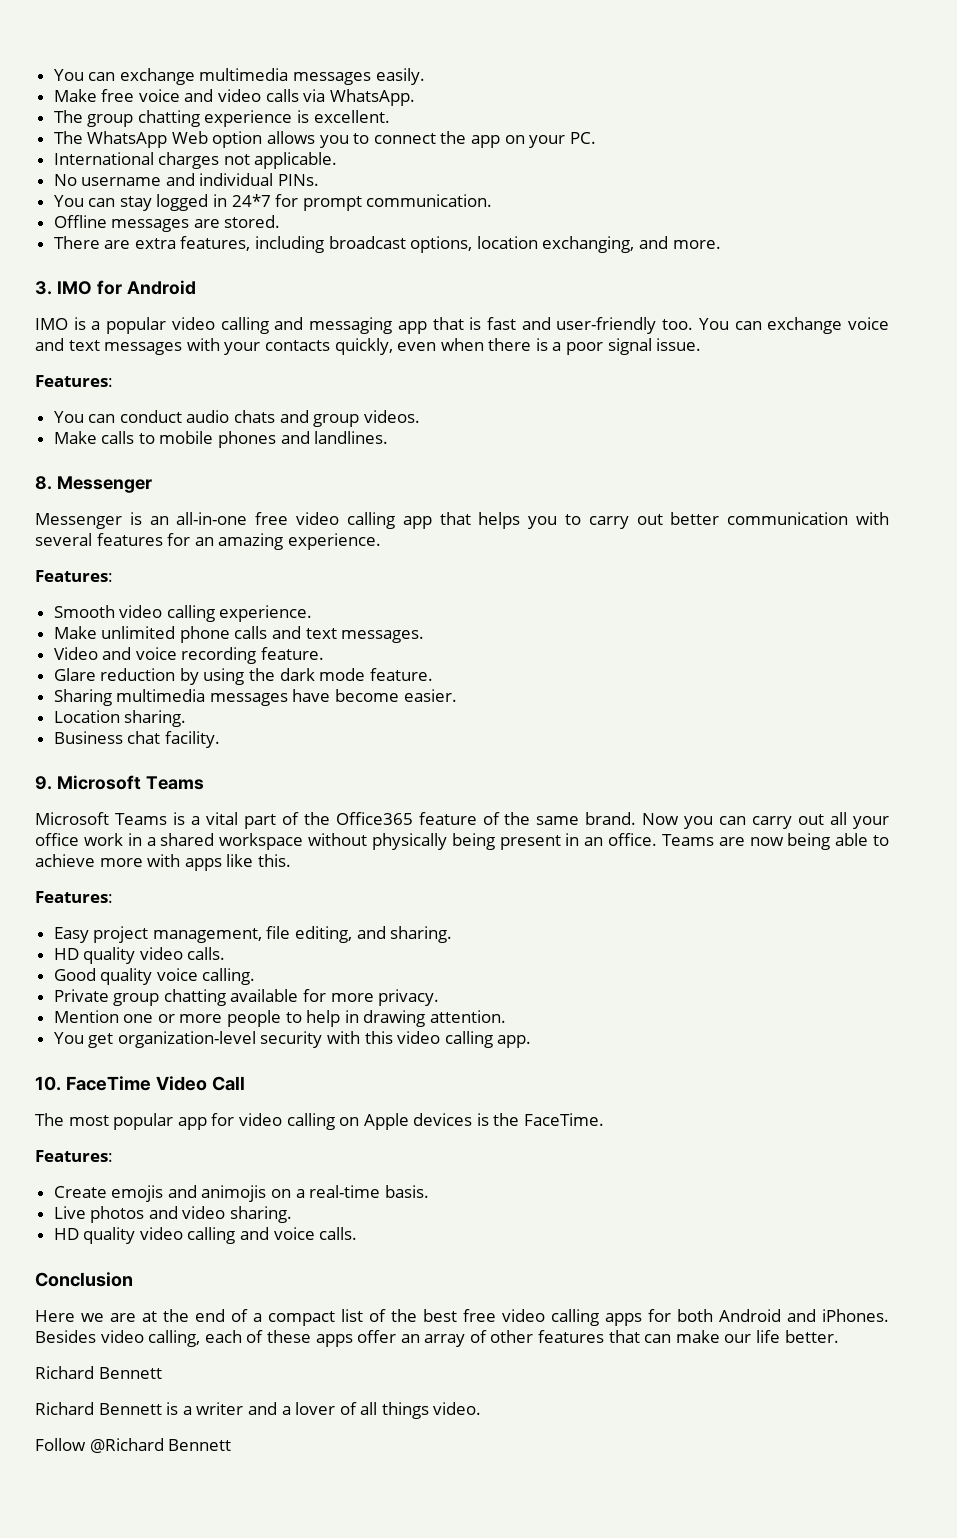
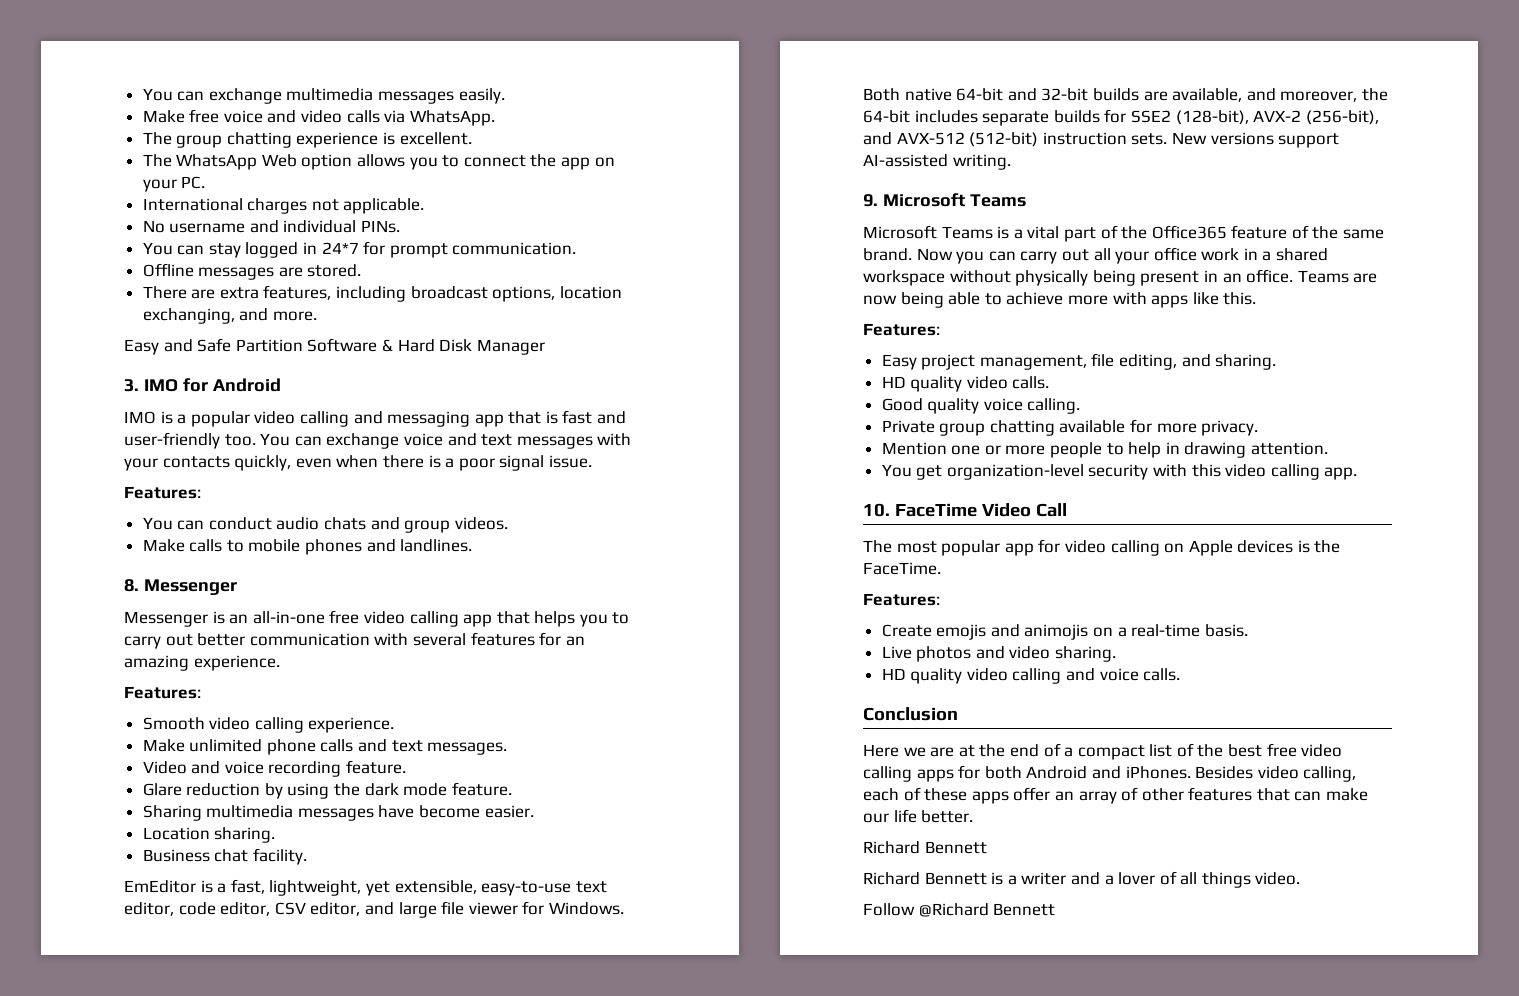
(721, 244) none -> [124,338,545,355] // Easy and Safe Partition Software & Hard Disk Manager
(220, 739) none -> [124,879,607,896] [124,901,624,918] [863,88,1388,102] [863,109,1379,126] [863,132,1340,148] [863,154,1011,170] // EmEditor is a fast, lightweight, yet extensible, easy-to-use text editor, code editor, CSV editor, and large file viewer for Windows. Both native 64-bit and 32-bit builds are available, and moreover, the 64-bit includes separate builds for SSE2 (128-bit), AVX-2 (256-bit), and AVX-512 (512-bit) instruction sets. New versions support AI-assisted writing.

